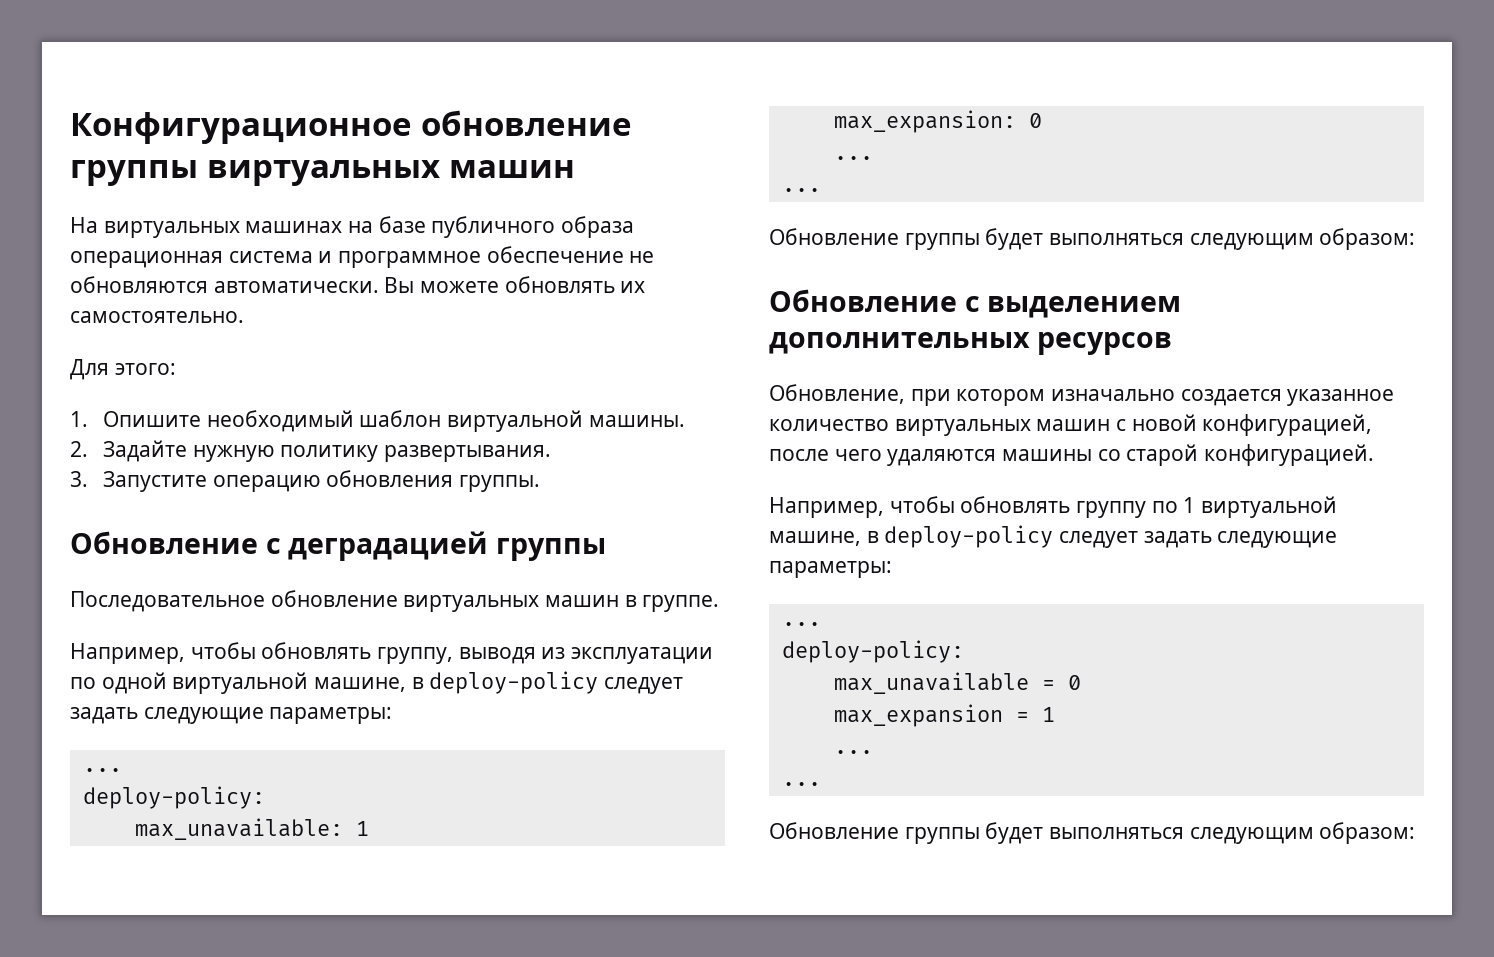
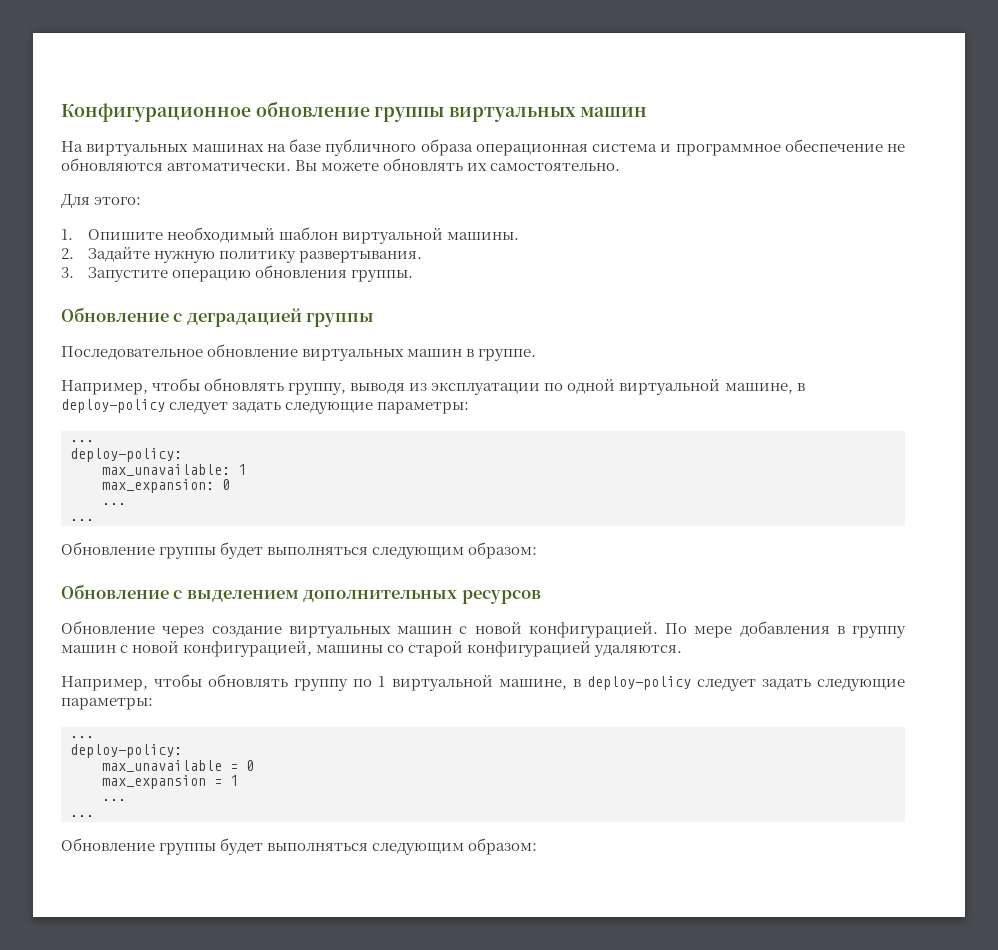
[769,384,1395,406] [769,414,1373,436] [769,449,997,466] Обновление, при котором изначально создается указанное количество виртуальных машин с новой конфигурацией, после чего удаляются -> [61,621,906,638] [61,640,313,657] Обновление через создание виртуальных машин с новой конфигурацией. По мере добавления в группу машин с новой конфигурацией,
[1204,444,1375,466] конфигурацией. -> [467,640,683,657] конфигурацией удаляются.

